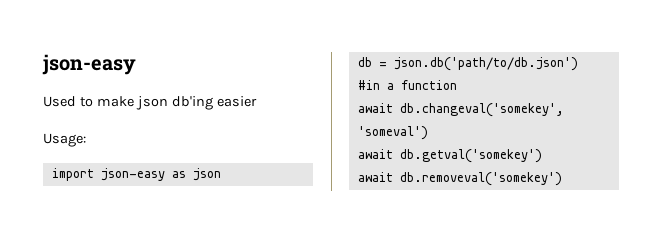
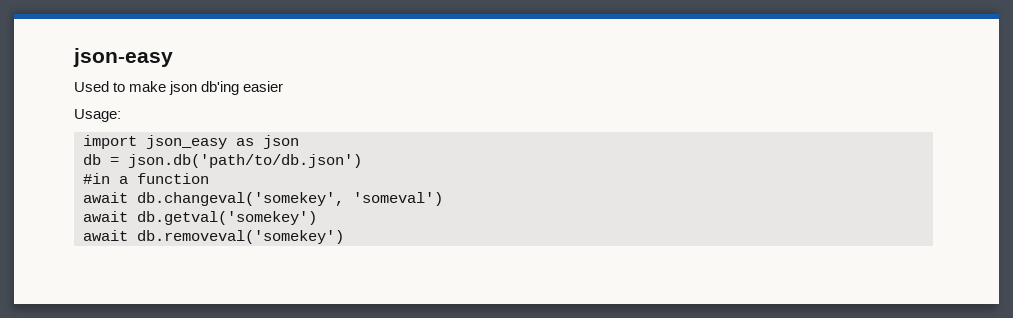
[100,168,165,181] json-easy -> [146,135,227,149] json_easy

